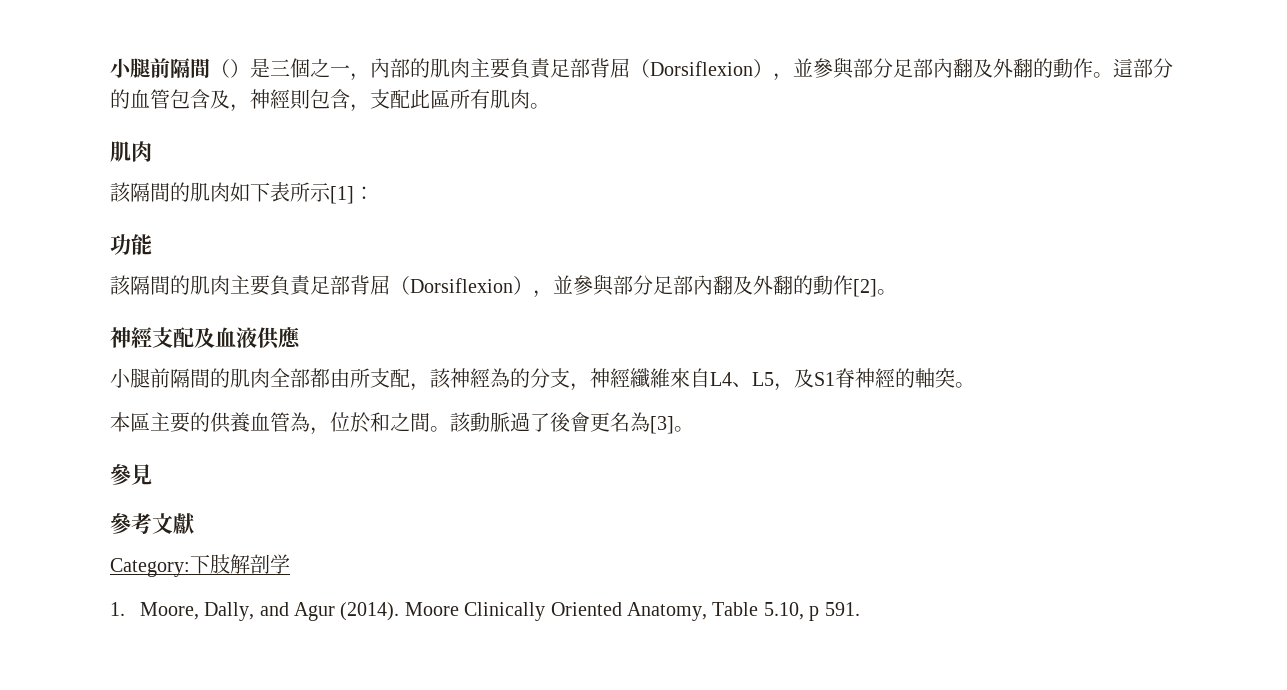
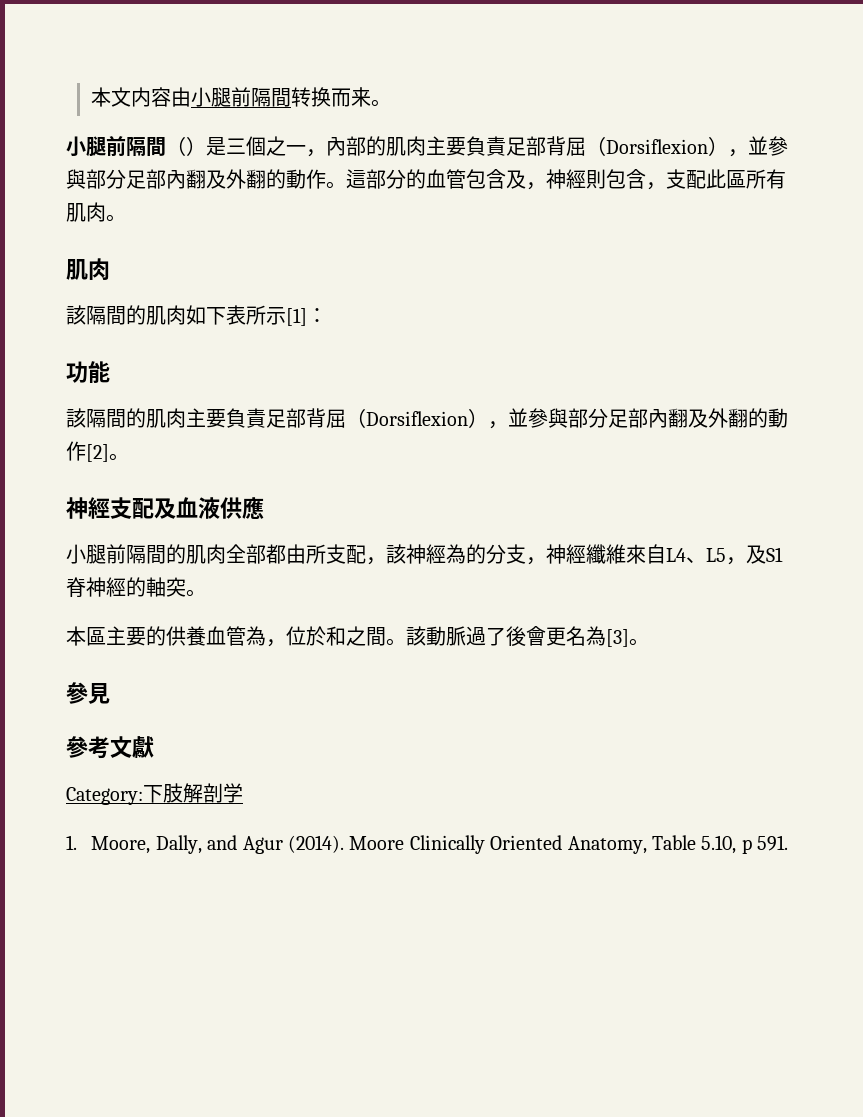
(110, 68) none -> [91,87,392,107] 本文内容由小腿前隔間转换而来。 //

